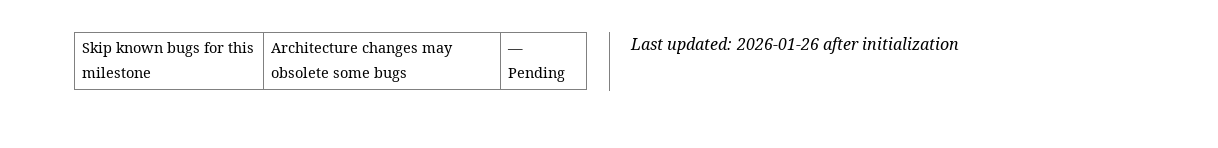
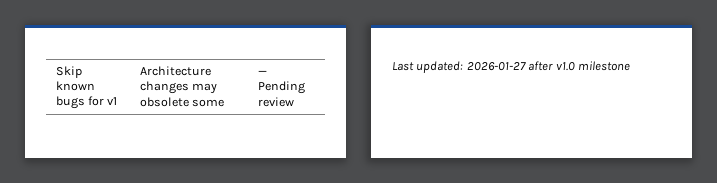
[227,42,254,53] [81,67,151,78] this milestone -> [107,97,118,105] v1
[373,67,407,82] bugs -> (224, 103) none
(565, 74) none -> [257,97,294,107] review
[735,37,960,54] 2026-01-26 after initialization -> [466,61,630,71] 2026-01-27 after v1.0 milestone

